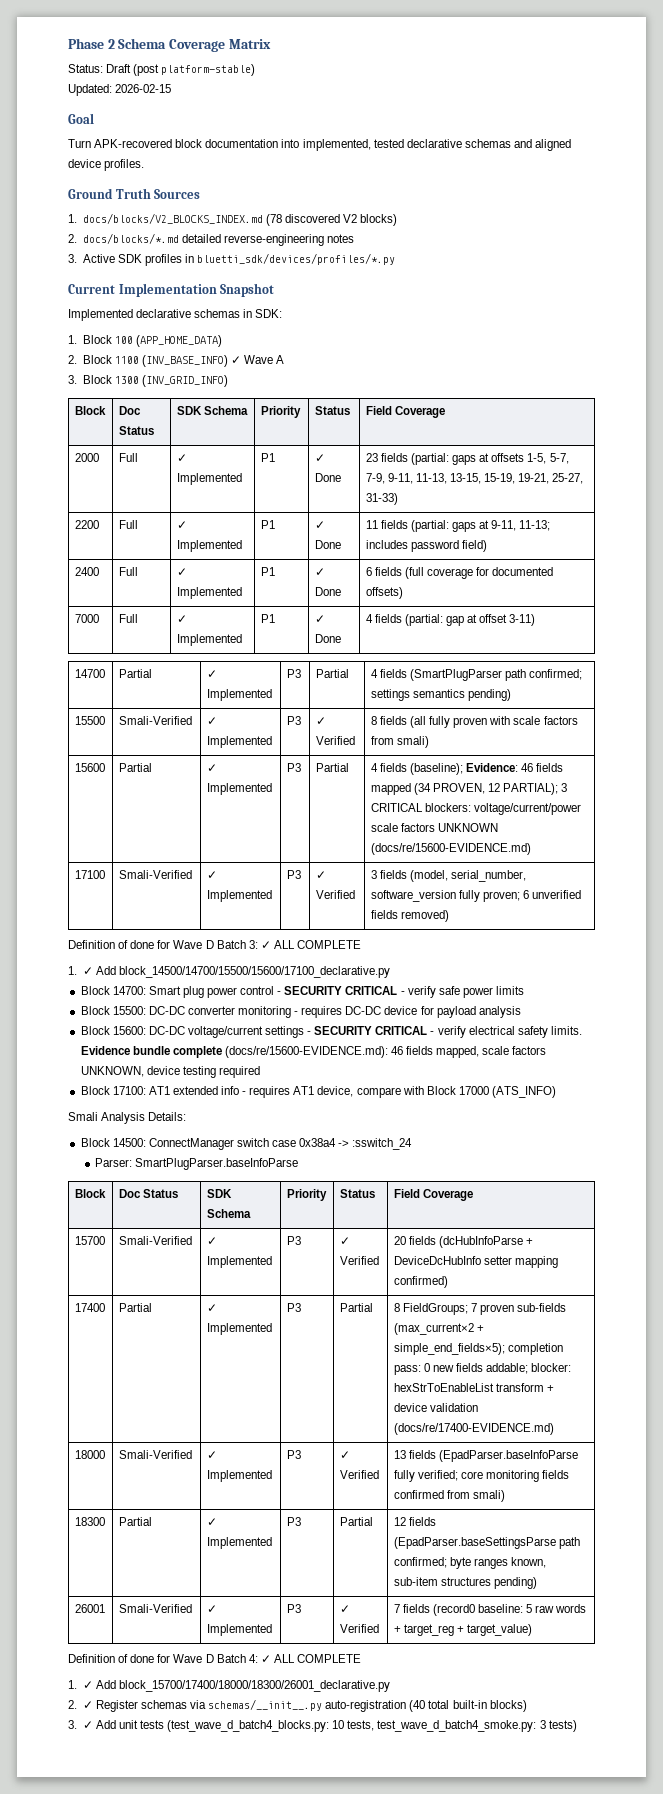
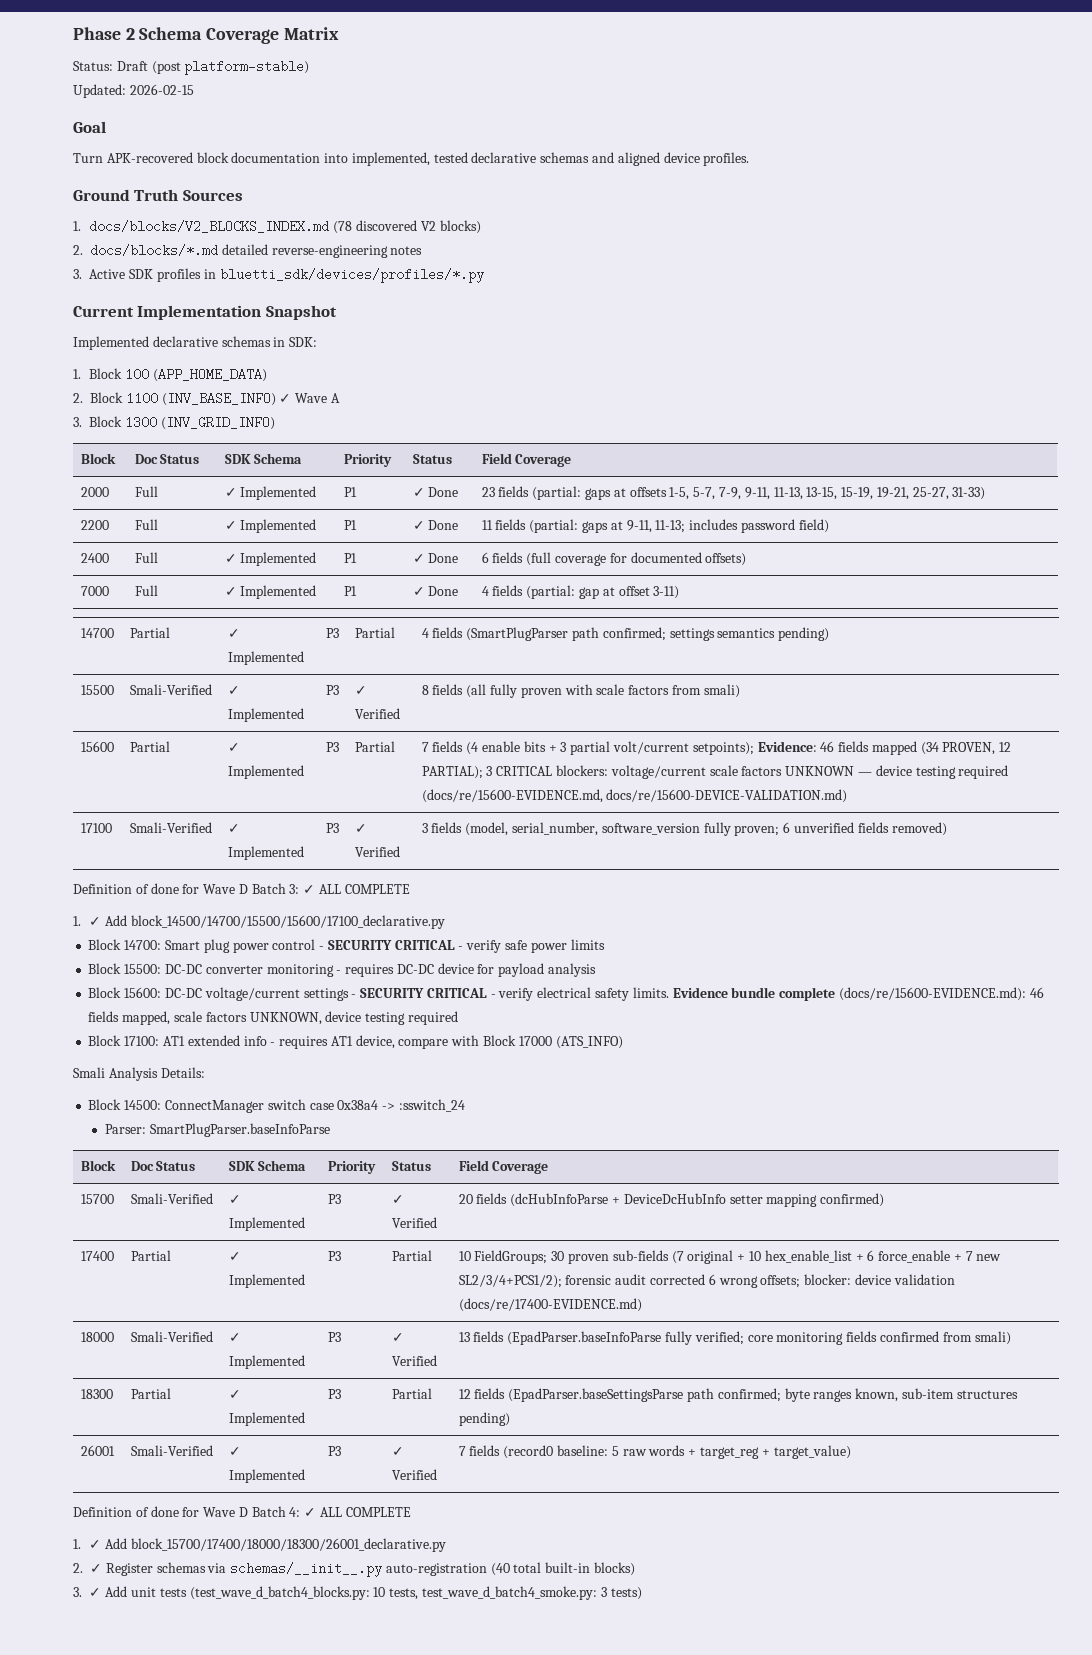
[370,763,464,775] 4 fields (baseline); -> [421,741,754,755] 7 fields (4 enable bits + 3 partial volt/current setpoints);
[474,803,582,815] voltage/current/power -> [610,765,706,779] voltage/current
[370,843,531,855] (docs/re/15600-EVIDENCE.md) -> [857,765,1009,779] [421,789,848,803] — device testing required (docs/re/15600-EVIDENCE.md, docs/re/15600-DEVICE-VALIDATION.md)
[393,1303,567,1315] [393,1323,484,1335] [393,1343,563,1355] [393,1363,572,1375] [393,1383,555,1392] 8 FieldGroups; 7 proven sub-fields (max_current×2 + simple_end_fields×5); completion pass: 0 new fields addable; blocker: hexStrToEnableList transform + -> [458,1250,1002,1264] [458,1274,852,1288] 10 FieldGroups; 30 proven sub-fields (7 original + 10 hex_enable_list + 6 force_enable + 7 new SL2/3/4+PCS1/2); forensic audit corrected 6 wrong offsets; blocker:

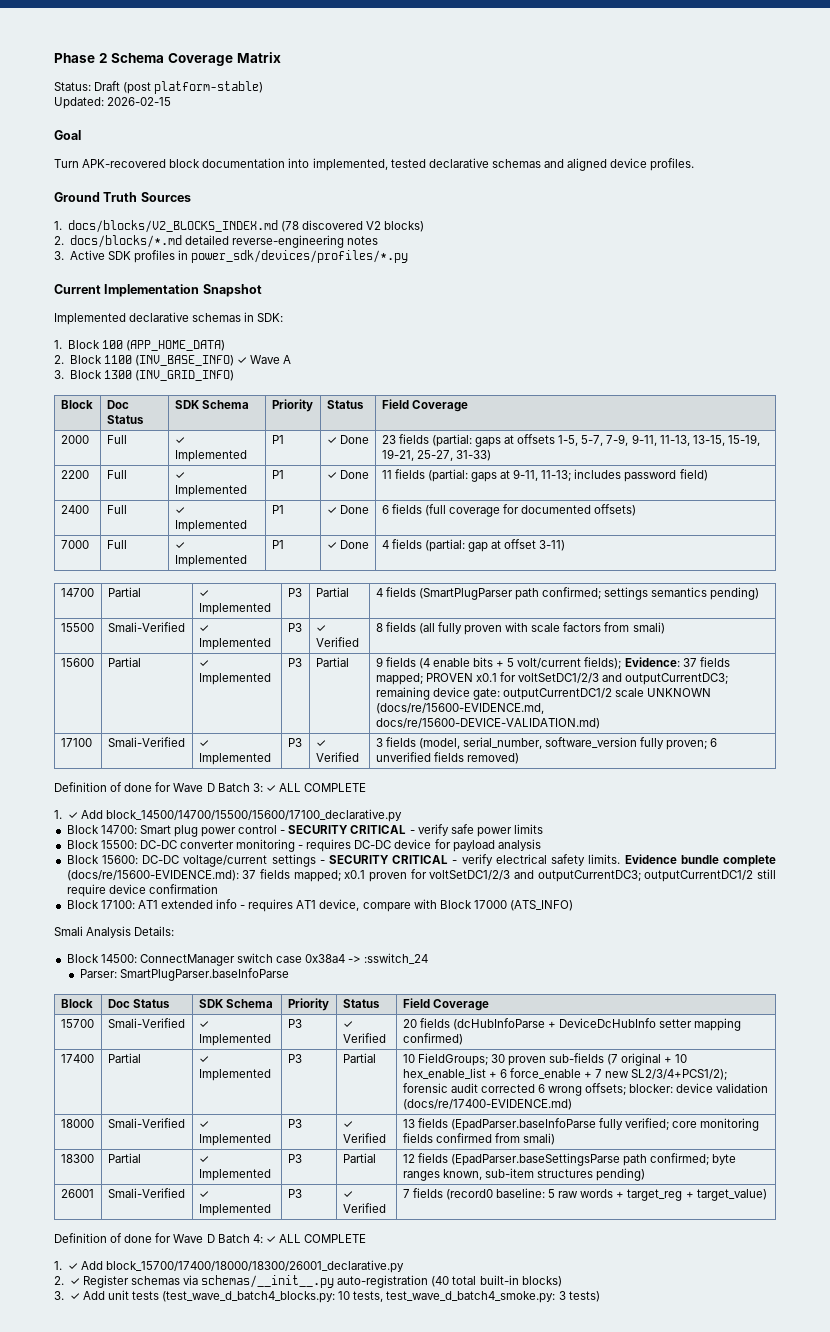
[219,268,484,283] bluetti_sdk/devices/profiles/*.py -> [191,250,409,263] power_sdk/devices/profiles/*.py
[421,742,429,752] 7 -> [375,657,383,667] 9
[560,741,1012,755] [421,765,1009,779] 3 partial volt/current setpoints); Evidence: 46 fields mapped (34 PROVEN, 12 PARTIAL); 3 CRITICAL blockers: voltage/current scale factors UNKNOWN — device testing required -> [507,657,730,670] [375,672,729,685] [375,687,712,700] 5 volt/current fields); Evidence: 37 fields mapped; PROVEN x0.1 for voltSetDC1/2/3 and outputCurrentDC3; remaining device gate: outputCurrentDC1/2 scale UNKNOWN
[1029,987,1044,998] [88,1011,458,1025] 46 fields mapped, scale factors UNKNOWN, device testing required -> [242,869,777,882] [66,884,218,897] 37 fields mapped; x0.1 proven for voltSetDC1/2/3 and outputCurrentDC3; outputCurrentDC1/2 still require device confirmation

